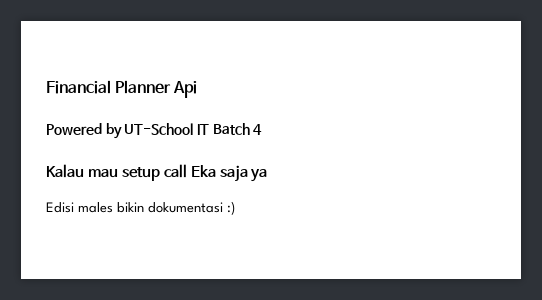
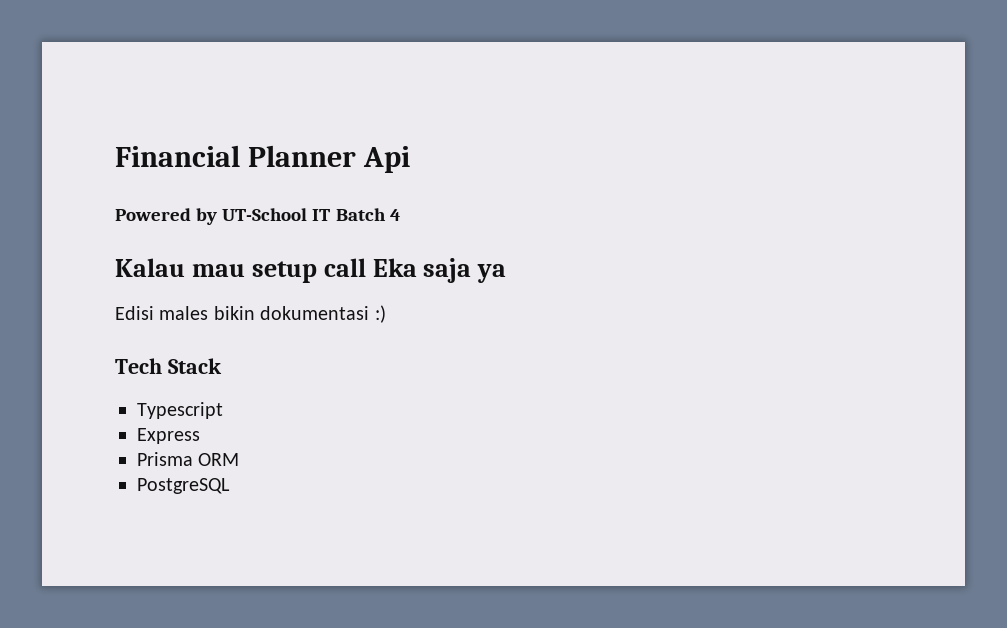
(235, 208) none -> [115,358,222,374] [137,402,223,419] [137,428,200,444] [137,452,240,466] [137,478,230,494] // Tech Stack // Typescript // Express // Prisma ORM // PostgreSQL

